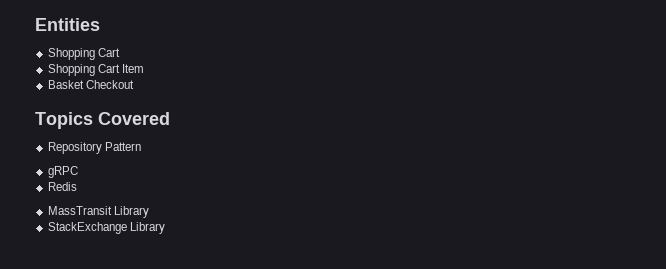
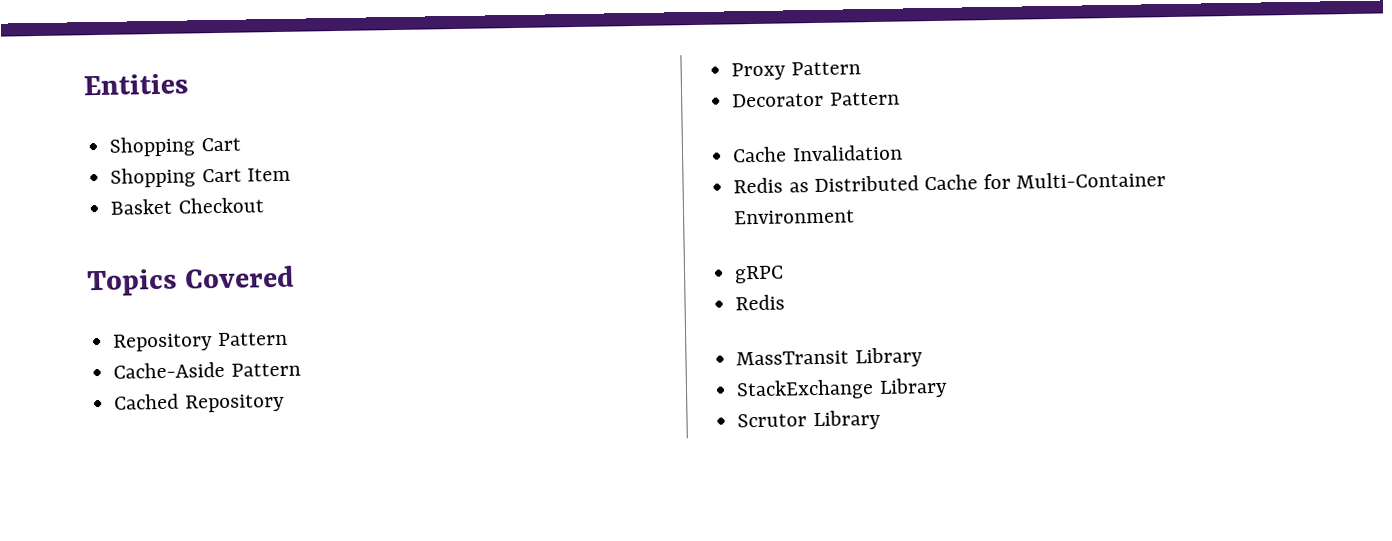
(141, 146) none -> [113,361,301,379] [114,393,285,413] [731,61,861,81] [732,91,900,108] [732,144,903,163] [733,171,1167,194] [734,209,856,225] // Cache-Aside Pattern // Cached Repository // Proxy Pattern // Decorator Pattern // Cache Invalidation // Redis as Distributed Cache for Multi-Container Environment
(165, 228) none -> [737,409,881,431] // Scrutor Library

